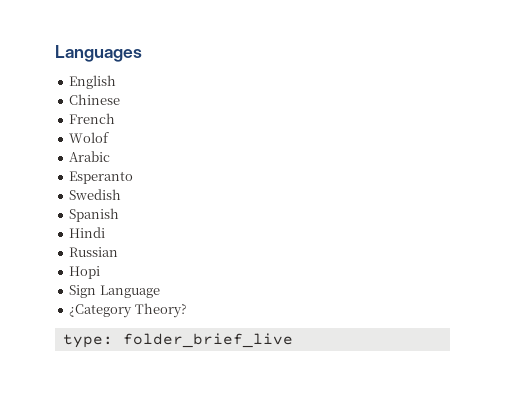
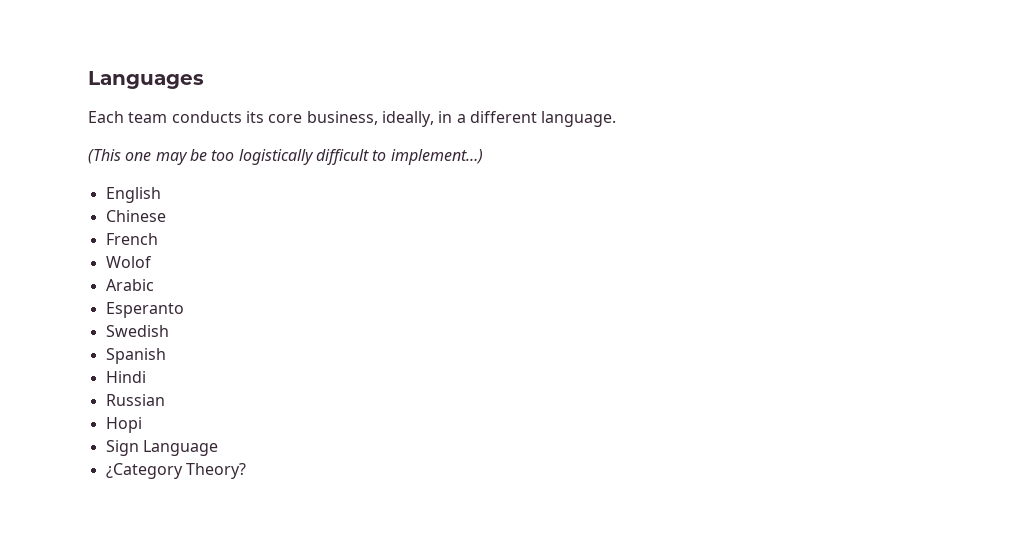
(142, 53) none -> [88,111,617,127] [88,149,483,165] // Each team conducts its core business, ideally, in a different language. // (This one may be too logistically difficult to implement…)
[62,333,293,348] // type: folder_brief_live -> (246, 471) none

